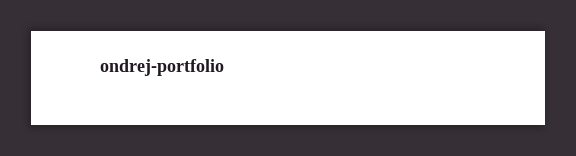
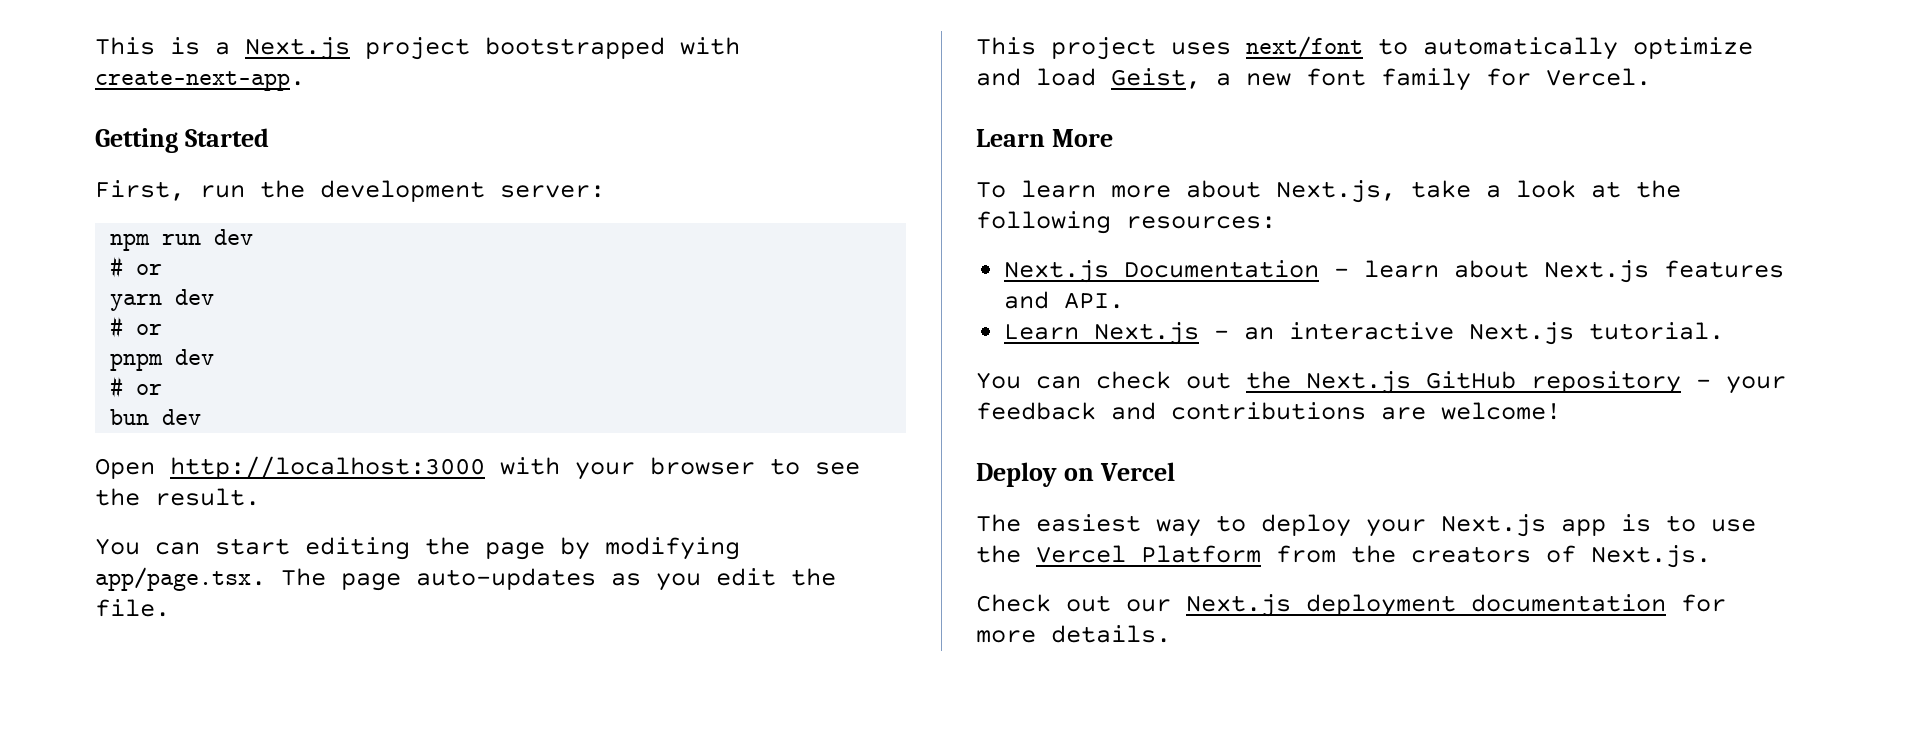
[100,59,224,76] ondrej-portfolio -> [95,37,740,60] [95,71,305,91] [95,128,270,153] [95,180,605,202] [110,229,254,251] [110,256,163,278] [110,289,215,311] [110,316,163,338] [110,349,215,371] [110,376,163,398] [110,409,202,425] [95,456,860,480] [95,488,260,506] [95,537,740,560] [95,567,836,591] [95,599,170,617] [976,36,1753,60] [976,68,1651,91] [976,129,1114,147] [976,180,1681,203] [976,211,1276,234] [1004,260,1785,283] [1004,291,1125,309] [1004,322,1725,345] [976,371,1786,394] [976,402,1561,420] [976,462,1176,487] [976,514,1756,537] [976,545,1711,568] [976,594,1726,617] [976,625,1171,643] This is a Next.js project bootstrapped with create-next-app. // Getting Started // First, run the development server: // npm run dev // # or // yarn dev // # or // pnpm dev // # or // bun dev // Open http://localhost:3000 with your browser to see the result. // You can start editing the page by modifying app/page.tsx. The page auto-updates as you edit the file. // This project uses next/font to automatically optimize and load Geist, a new font family for Vercel. // Learn More // To learn more about Next.js, take a look at the following resources: // Next.js Documentation - learn about Next.js features and API. // Learn Next.js - an interactive Next.js tutorial. // You can check out the Next.js GitHub repository - your feedback and contributions are welcome! // Deploy on Vercel // The easiest way to deploy your Next.js app is to use the Vercel Platform from the creators of Next.js. // Check out our Next.js deployment documentation for more details.

